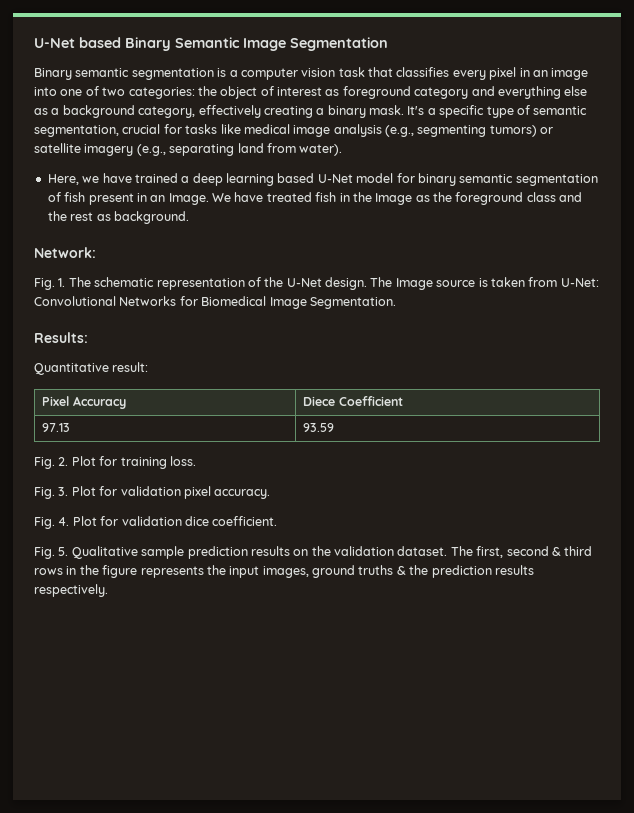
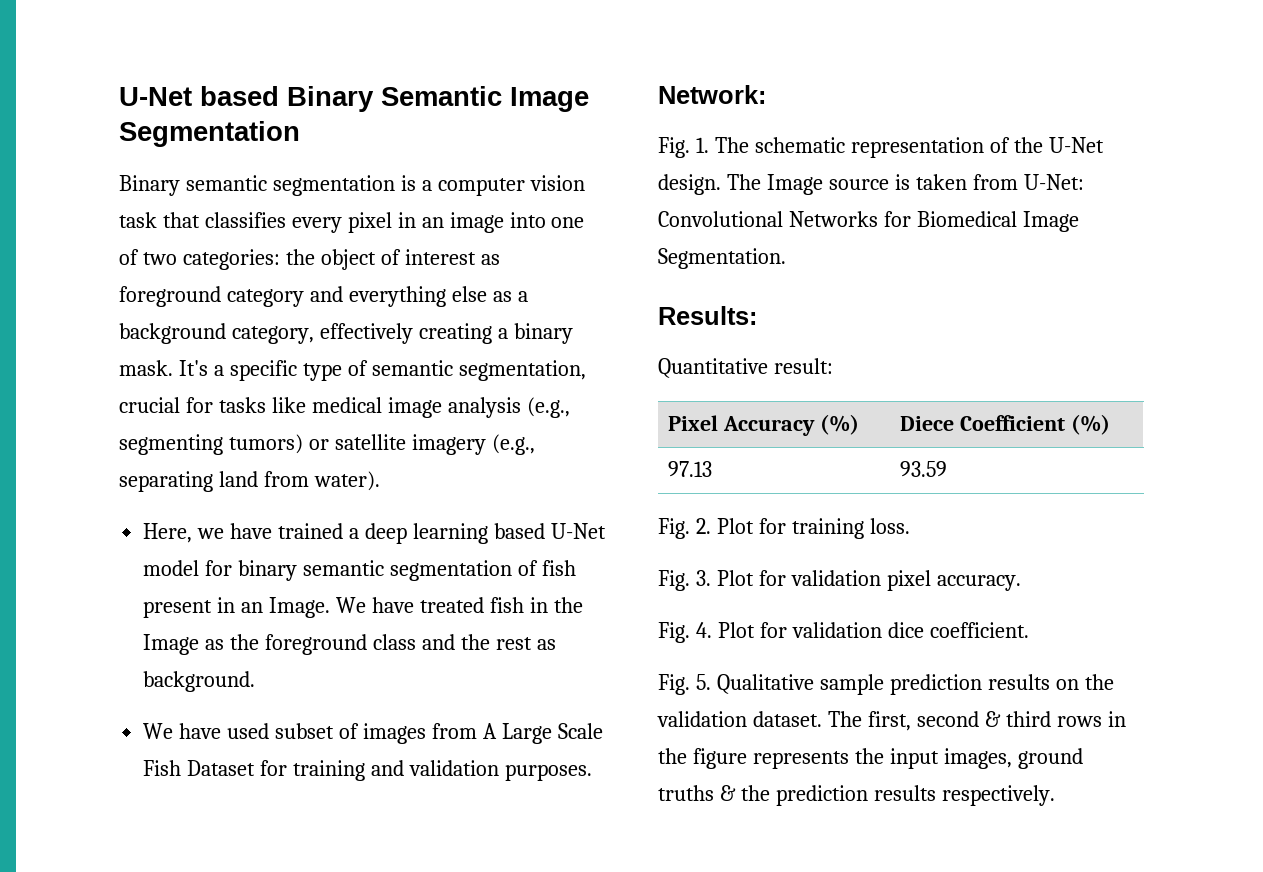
(189, 217) none -> [143,723,603,744] [143,760,592,781] // We have used subset of images from A Large Scale Fish Dataset for training and validation purposes.
(126, 402) none -> [820,414,860,435] (%)
(403, 401) none -> [1071,414,1111,435] (%)

